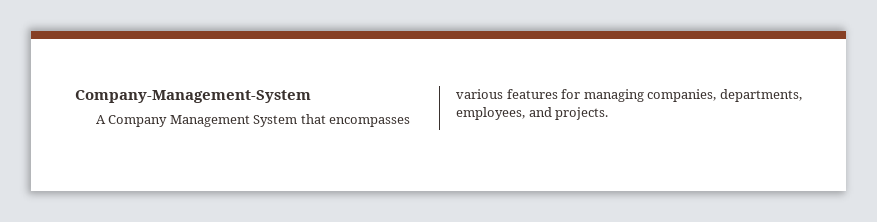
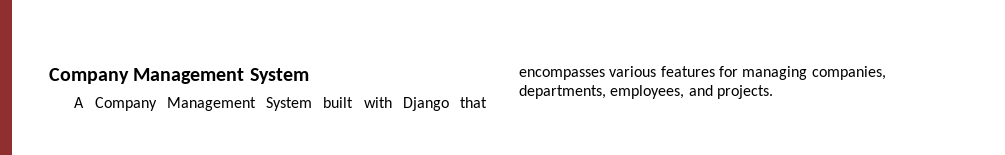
[75,90,311,103] Company-Management-System -> [49,68,309,84] Company Management System
(298, 121) none -> [323,97,449,111] built with Django

